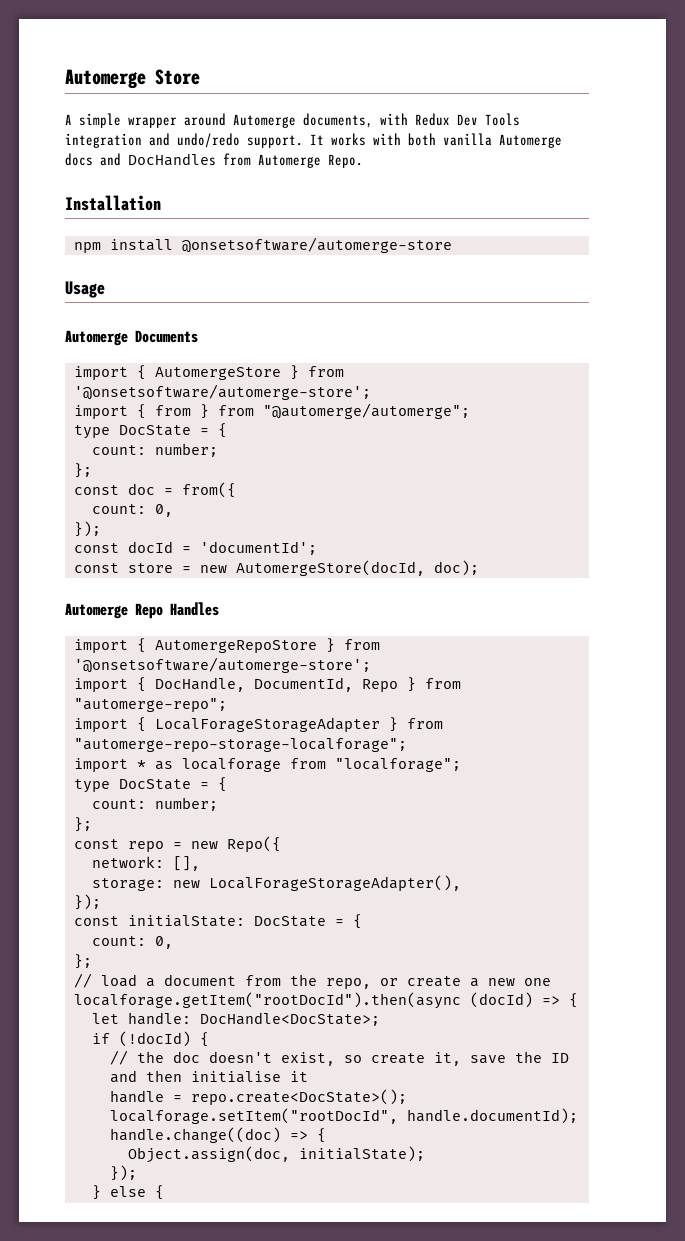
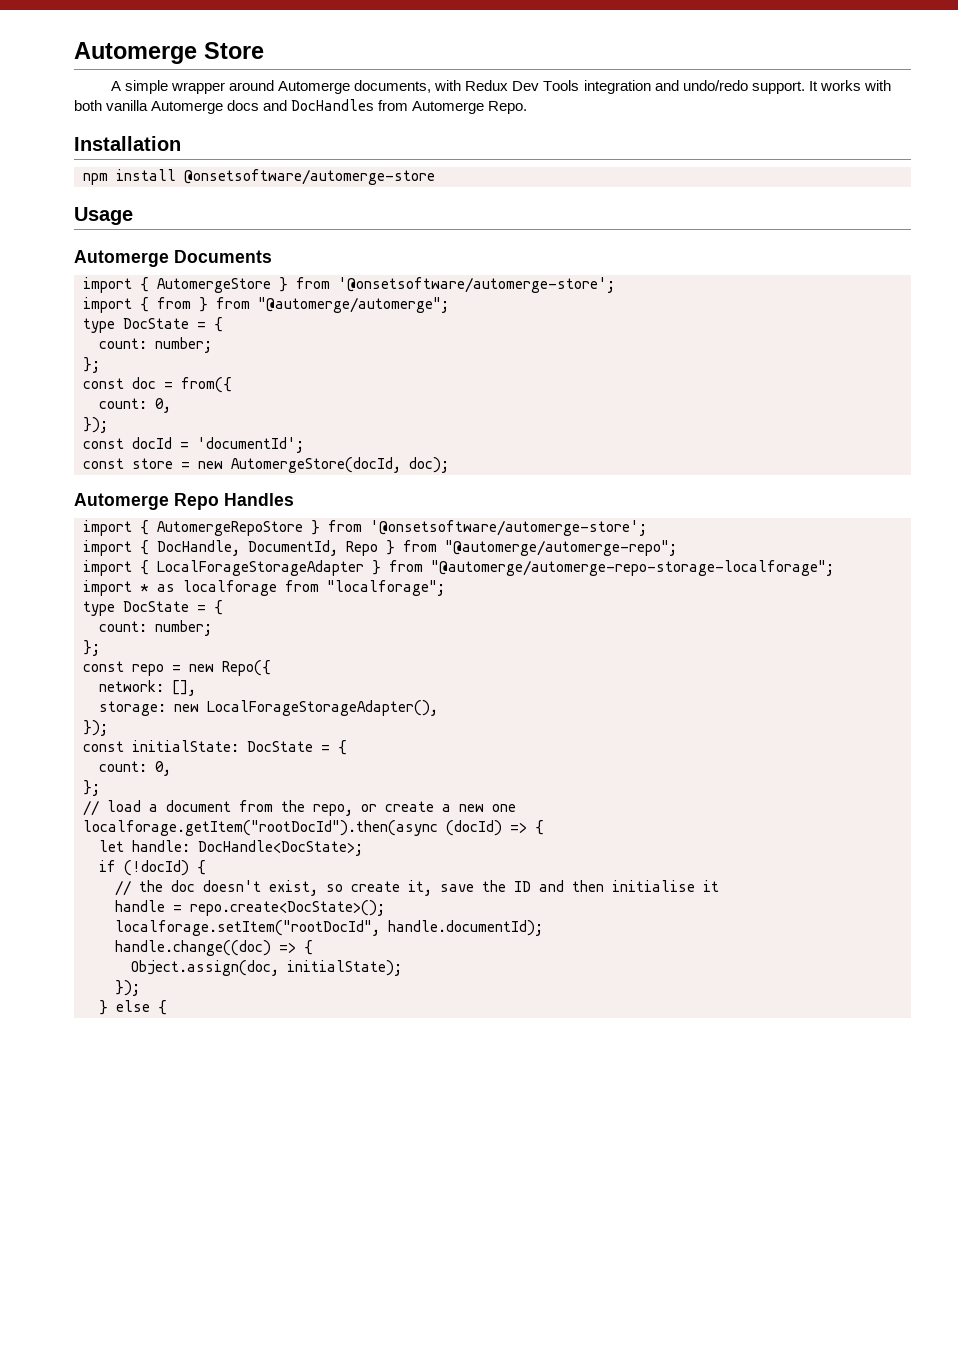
[73,698,227,712] "automerge-repo"; -> [445,540,677,556] "@automerge/automerge-repo";
[73,738,407,752] "automerge-repo-storage-localforage"; -> [431,560,834,576] "@automerge/automerge-repo-storage-localforage";

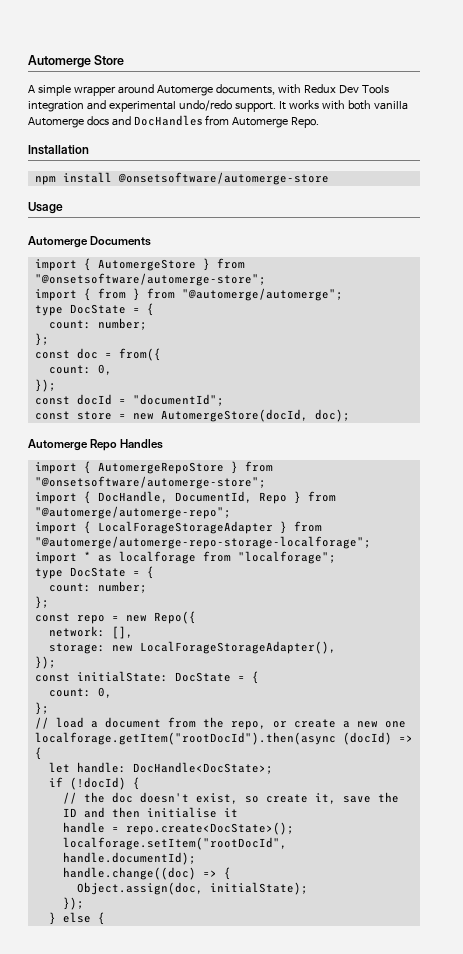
(679, 85) none -> [108,101,176,112] experimental
[338,277,615,293] '@onsetsoftware/automerge-store'; -> [34,273,266,286] "@onsetsoftware/automerge-store";
[197,437,304,453] 'documentId'; -> [132,394,224,406] "documentId";
[370,520,647,536] '@onsetsoftware/automerge-store'; -> [34,476,266,489] "@onsetsoftware/automerge-store";

